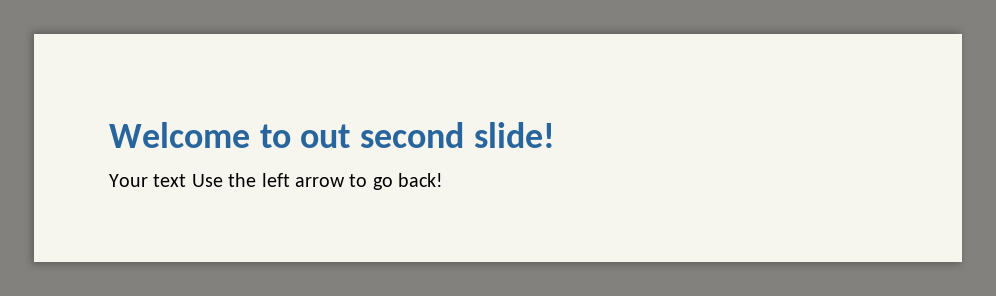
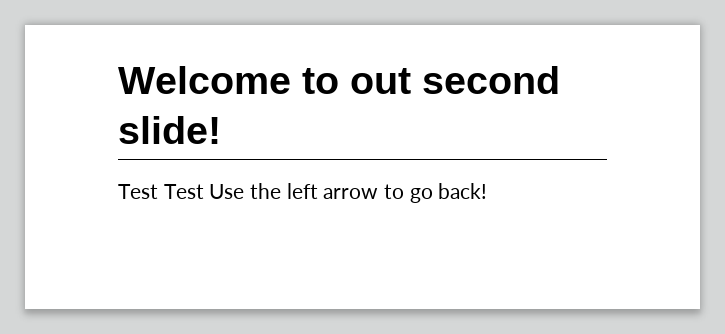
[109,174,187,187] Your text -> [118,184,204,199] Test Test

